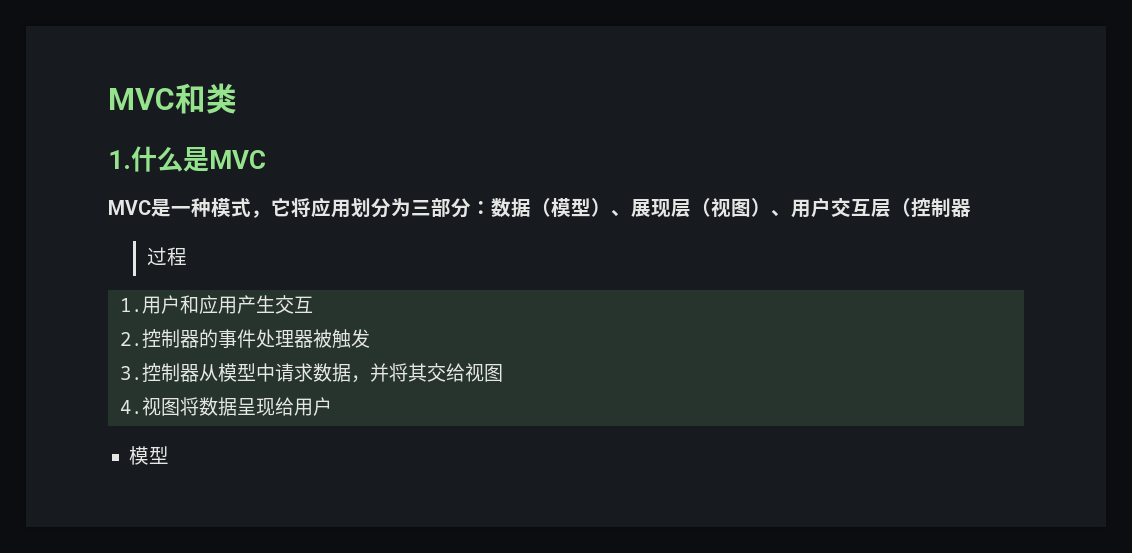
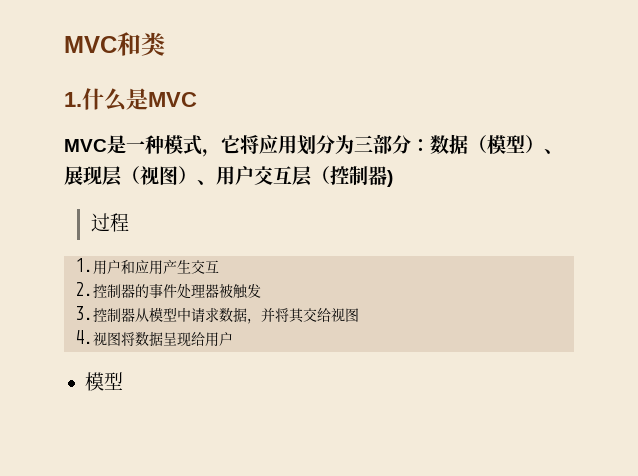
(971, 208) none -> [387,170,393,187] )

